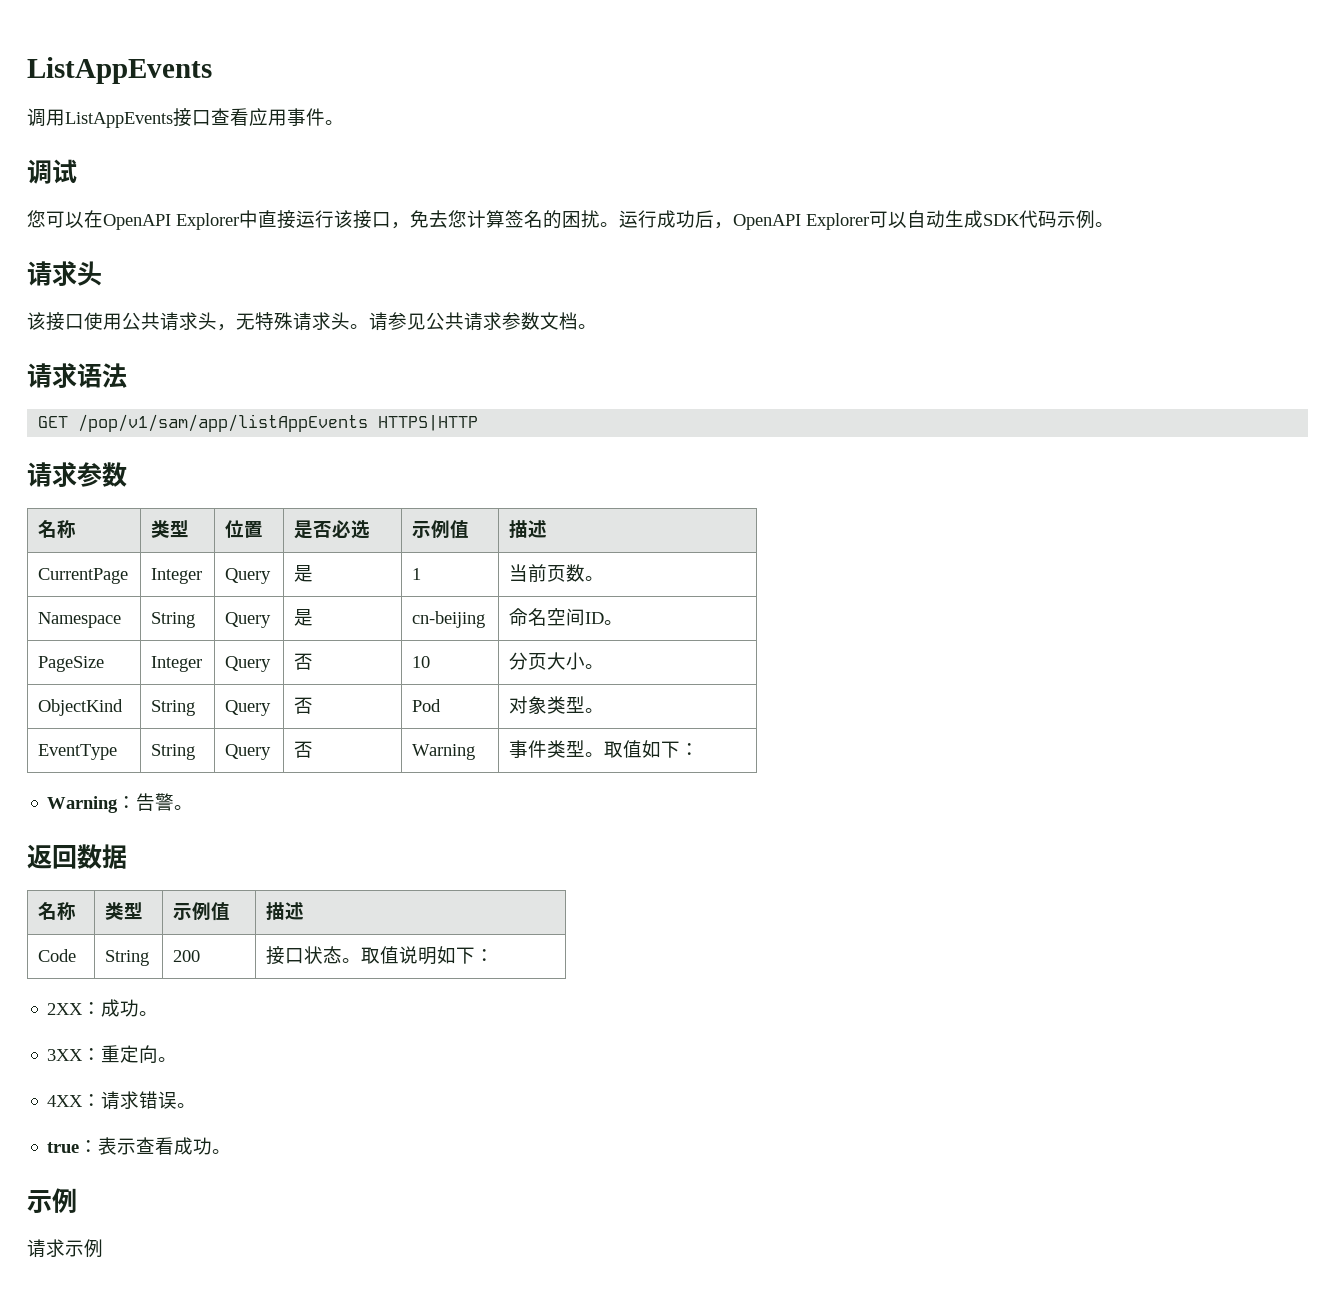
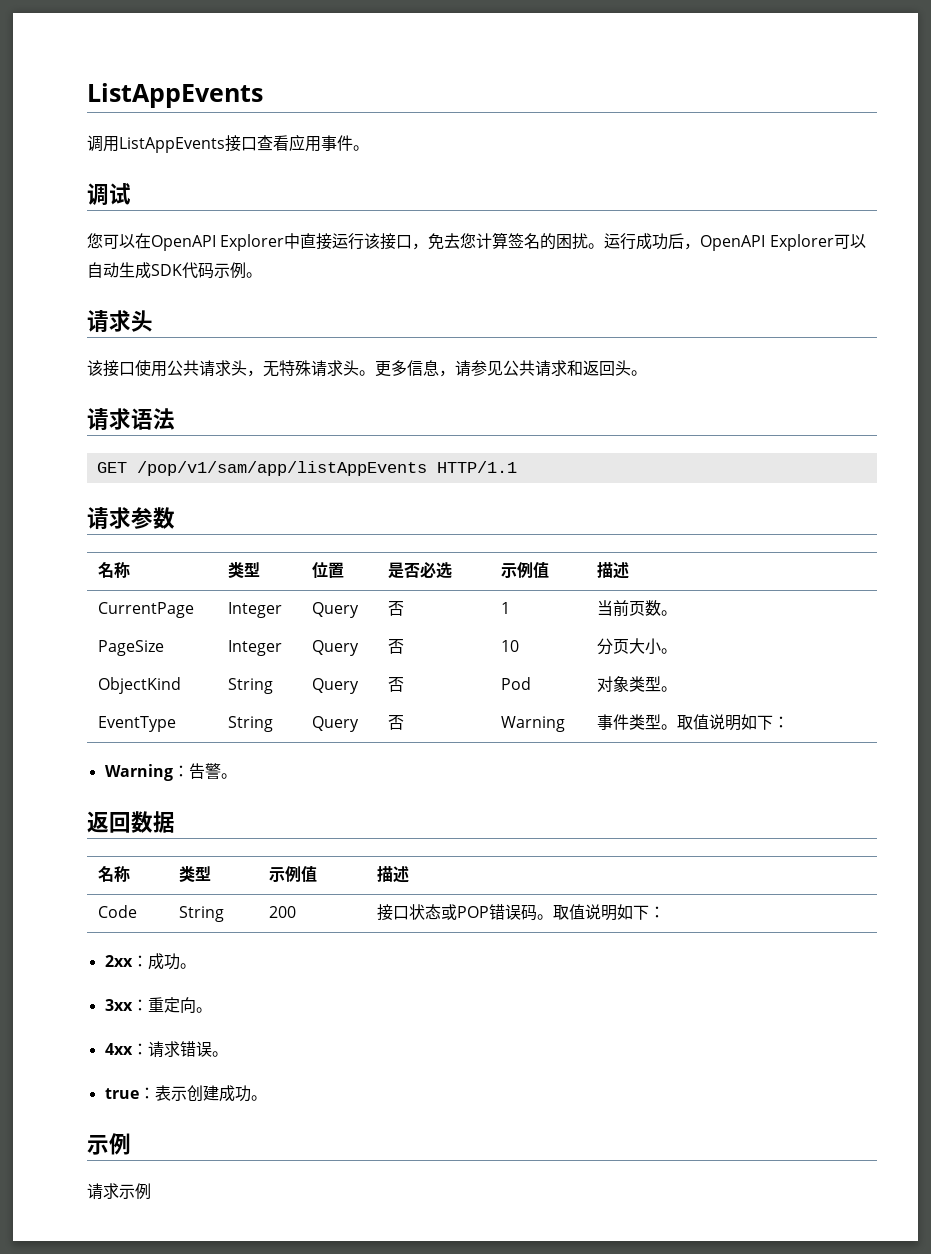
(369, 326) none -> [375,360,455,377] 更多信息，
[502,312,578,330] 参数文档 -> [567,360,631,376] 和返回头
[378,415,479,431] HTTPS|HTTP -> [436,461,517,473] HTTP/1.1
[294,565,314,582] 是 -> [388,601,405,616] 否
[38,612,122,628] [151,612,196,628] [225,612,272,628] [294,609,314,626] [412,611,486,628] [509,608,624,626] // Namespace | String | Query | 是 | cn-beijing | 命名空间ID。 -> (678, 613) none
(643, 749) none -> [709,714,742,731] 说明
[342,946,495,965] [47,1003,84,1015] 。取值说明如下： // 2XX -> [441,904,666,921] [104,955,133,967] 或POP错误码。取值说明如下： // 2xx
[47,1049,84,1061] 3XX -> [104,999,133,1011] 3xx
[47,1095,84,1107] 4XX -> [104,1043,133,1055] 4xx
[136,1137,175,1155] 查看 -> [186,1085,219,1102] 创建

